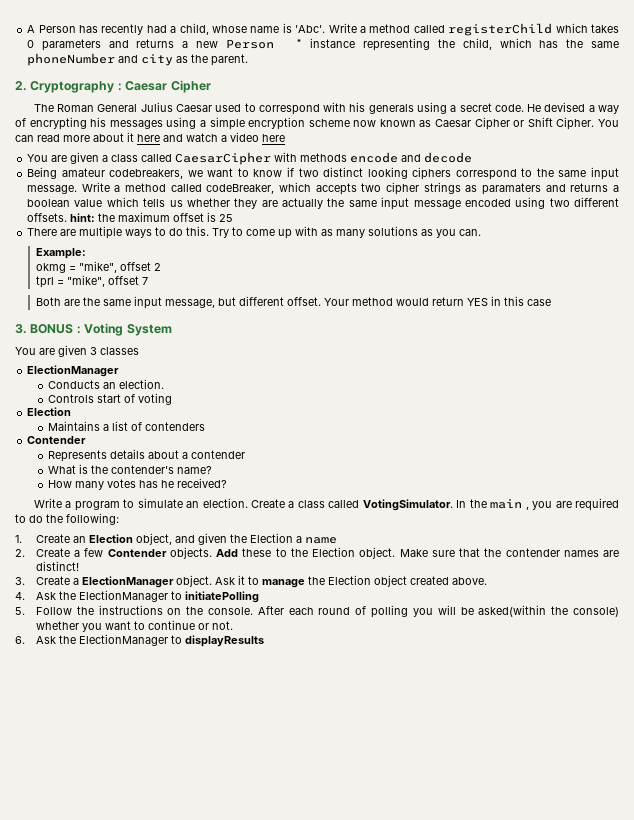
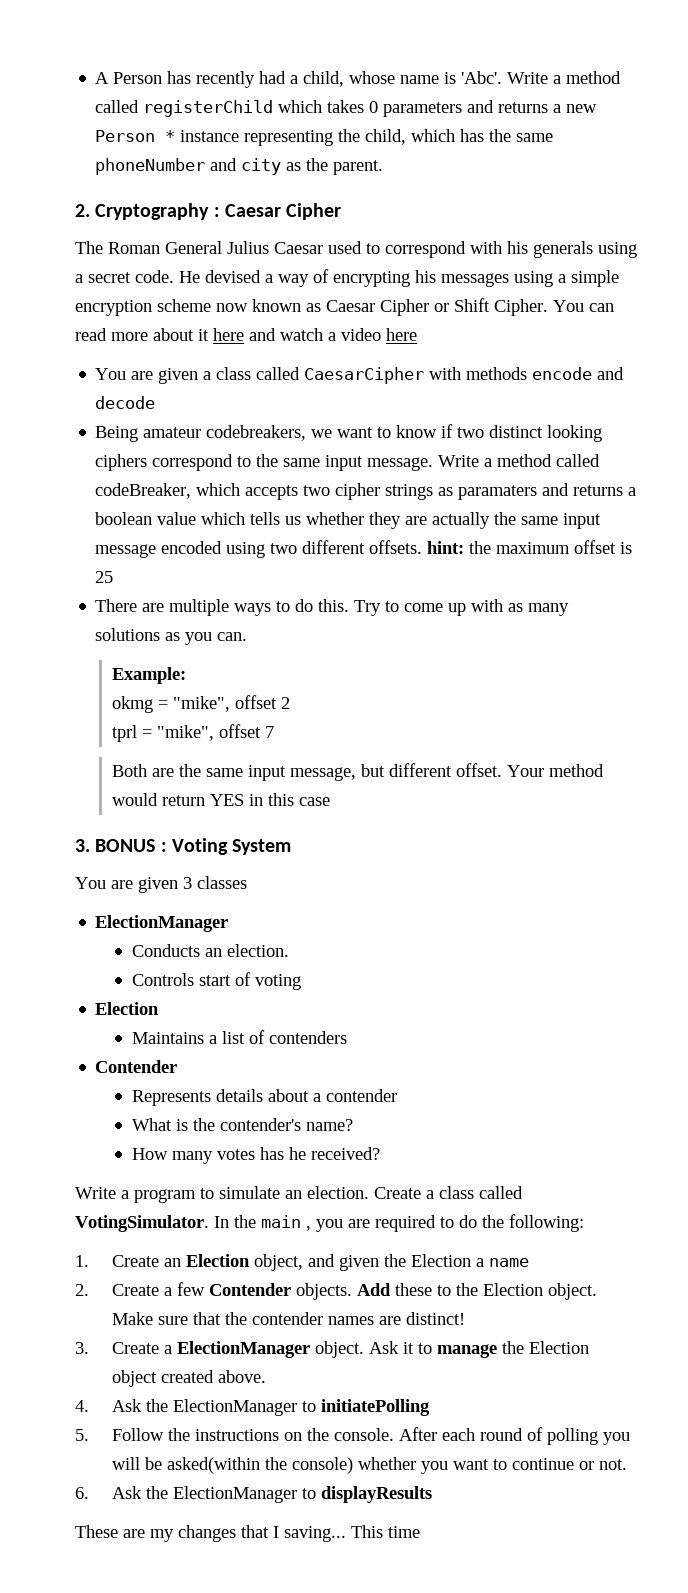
(264, 641) none -> [75,1525,420,1542] // These are my changes that I saving... This time

